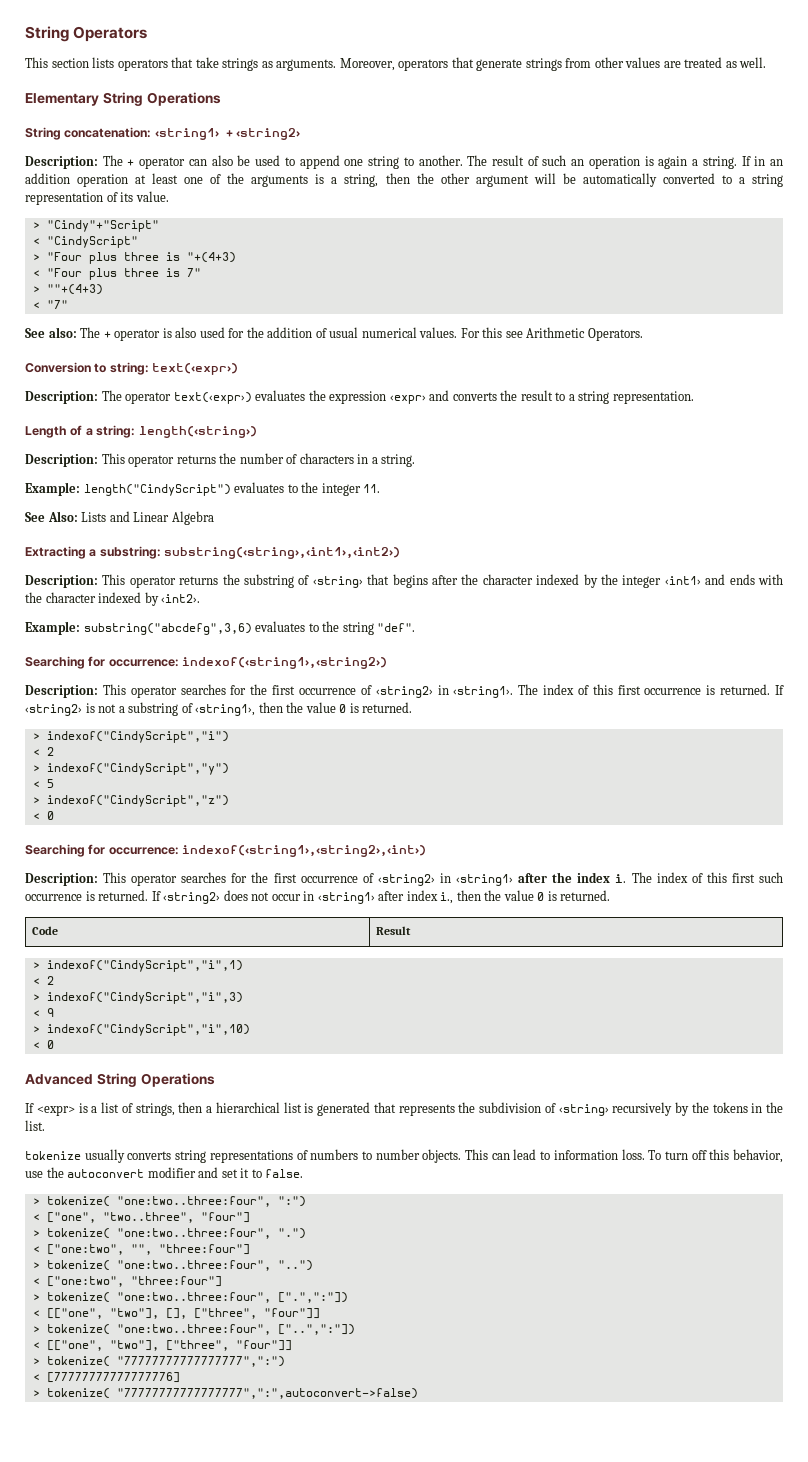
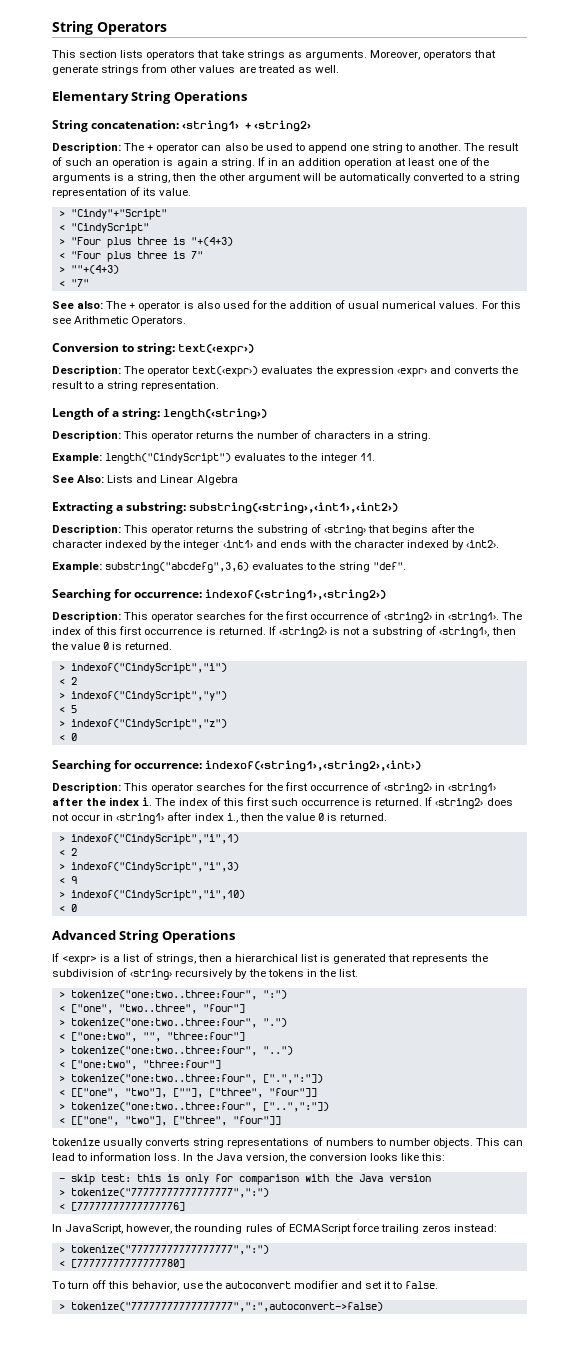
[31,926,58,935] [375,926,411,935] // Code | Result -> (388, 817) none
(45, 1125) none -> [58,990,287,1000] [58,1004,245,1014] [58,1018,287,1028] [58,1032,245,1042] [58,1046,293,1056] [58,1060,221,1070] [58,1074,323,1084] [58,1088,317,1098] [58,1102,329,1112] [58,1116,281,1126] // > tokenize("one:two..three:four", ":") // < ["one", "two..three", "four"] // > tokenize("one:two..three:four", ".") // < ["one:two", "", "three:four"] // > tokenize("one:two..three:four", "..") // < ["one:two", "three:four"] // > tokenize("one:two..three:four", [".",":"]) // < [["one", "two"], [""], ["three", "four"]] // > tokenize("one:two..three:four", ["..",":"]) // < [["one", "two"], ["three", "four"]]
(645, 1154) none -> [183,1153,446,1163] [58,1174,431,1185] [58,1188,269,1198] [58,1202,185,1211] [52,1223,498,1234] [58,1245,269,1255] [58,1259,185,1268] In the Java version, the conversion looks like this: // - skip test: this is only for comparison with the Java version // > tokenize("77777777777777777",":") // < [77777777777777776] // In JavaScript, however, the rounding rules of ECMAScript force trailing zeros instead: // > tokenize("77777777777777777",":") // < [77777777777777780] //
[46,1196,306,1207] [32,1212,250,1223] [32,1228,306,1239] [32,1244,250,1255] [32,1260,313,1271] [32,1276,222,1287] [32,1292,348,1303] [32,1308,320,1319] [32,1324,355,1335] [32,1340,292,1351] [32,1356,285,1367] [32,1372,180,1383] [32,1388,418,1399] tokenize( "one:two..three:four", ":") // < ["one", "two..three", "four"] // > tokenize( "one:two..three:four", ".") // < ["one:two", "", "three:four"] // > tokenize( "one:two..three:four", "..") // < ["one:two", "three:four"] // > tokenize( "one:two..three:four", [".",":"]) // < [["one", "two"], [], ["three", "four"]] // > tokenize( "one:two..three:four", ["..",":"]) // < [["one", "two"], ["three", "four"]] // > tokenize( "77777777777777777",":") // < [77777777777777776] // > tokenize( "77777777777777777",":",autoconvert->false) -> [70,1302,383,1312] tokenize("77777777777777777",":",autoconvert->false)

